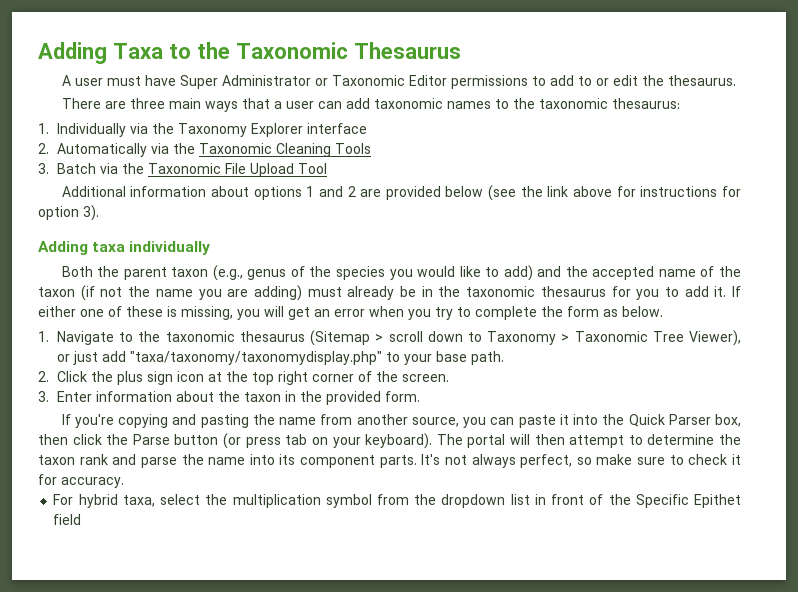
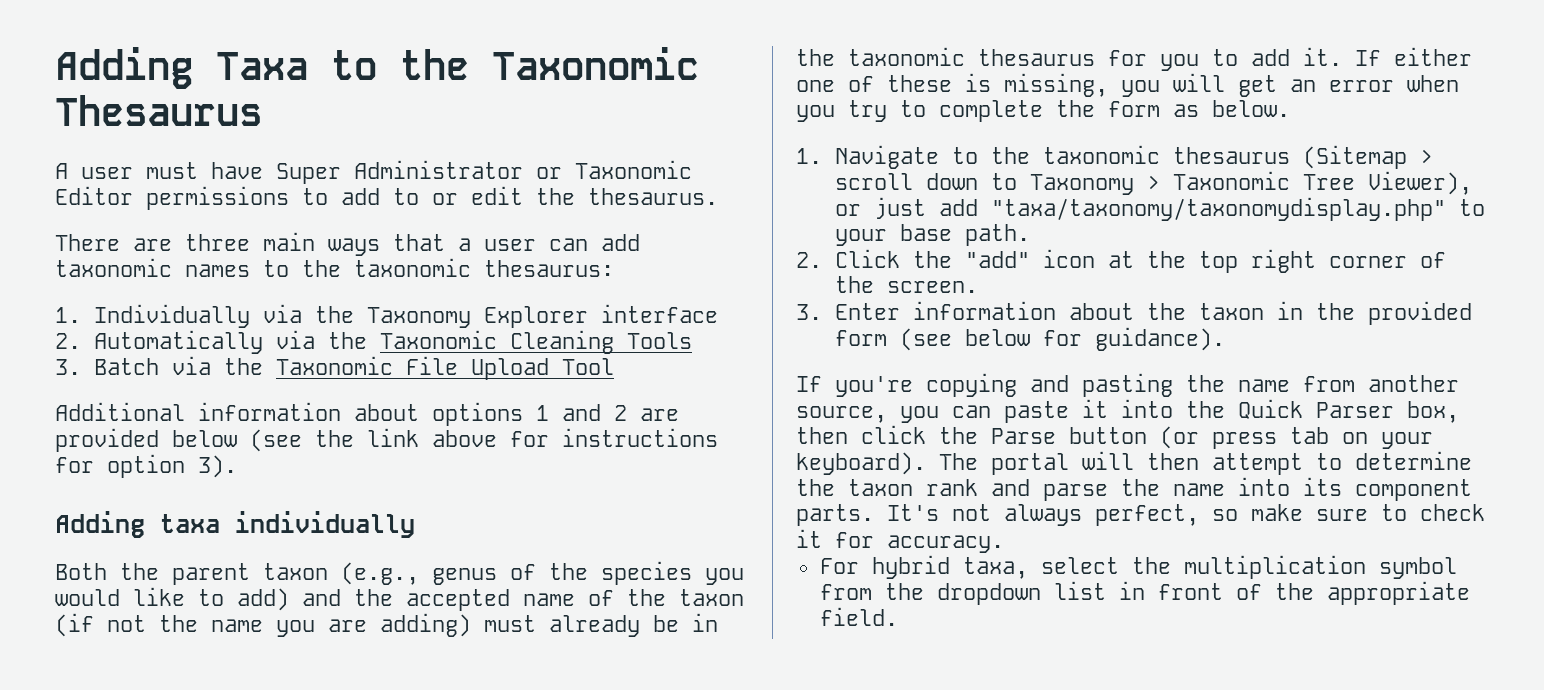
[117,371,174,385] plus sign -> [964,251,1030,268] "add"
[385,391,421,402] form. -> [834,327,1225,351] form (see below for guidance).
[635,494,742,508] [53,514,82,525] Specific Epithet field -> [1326,581,1470,605] [819,607,898,626] appropriate field.

